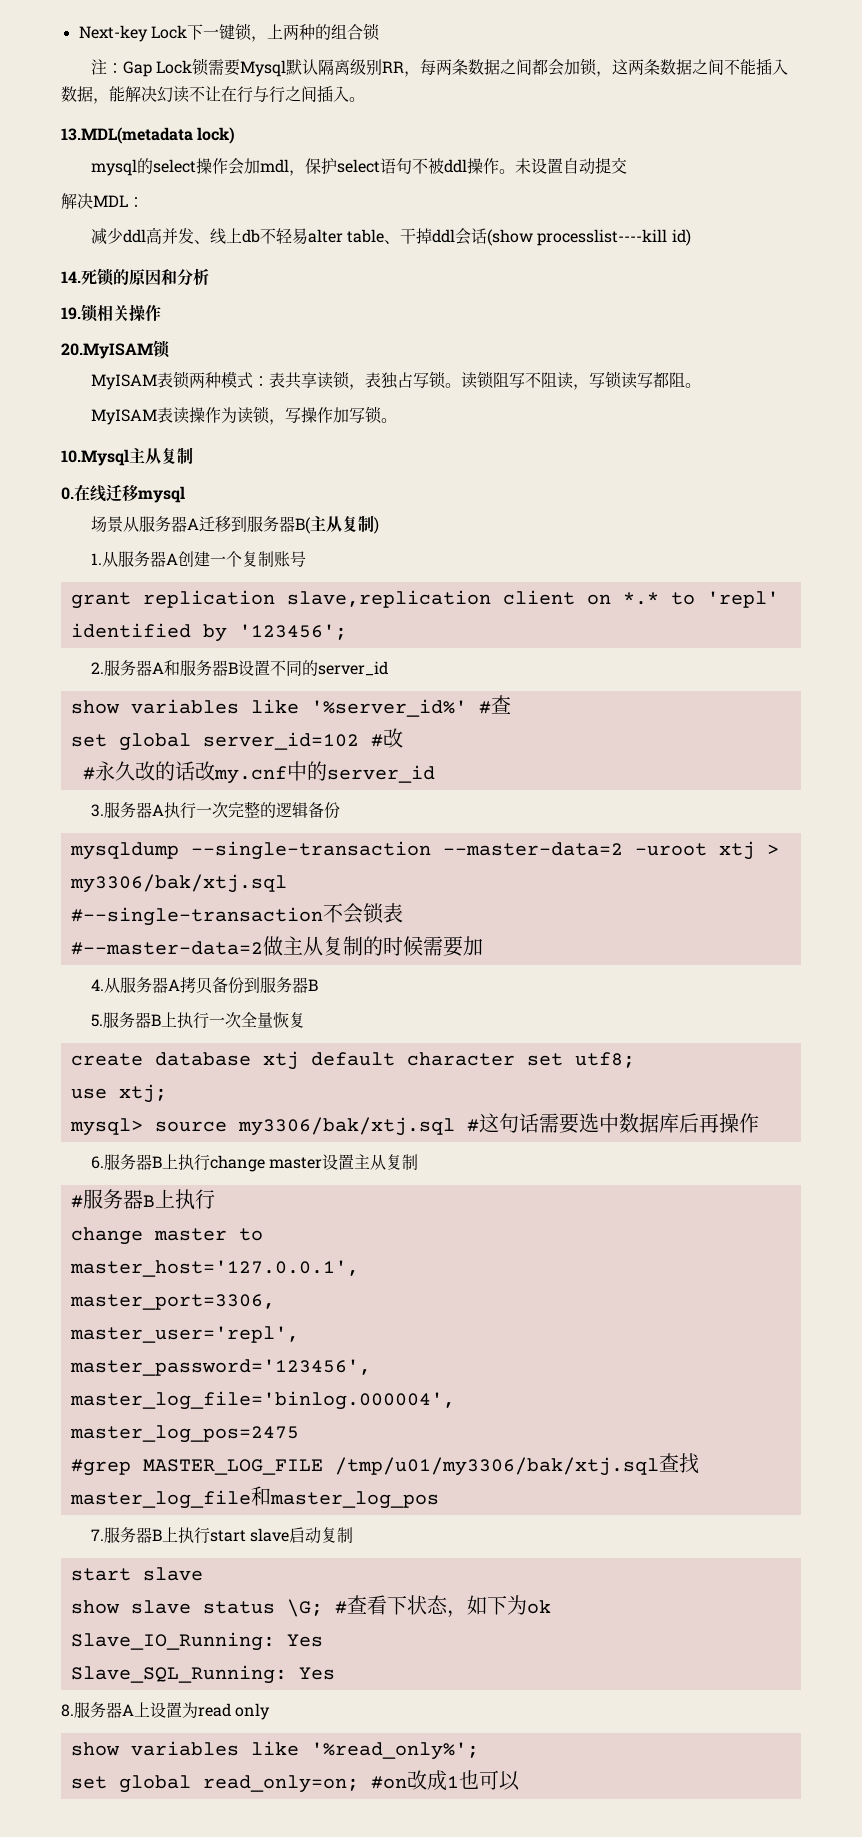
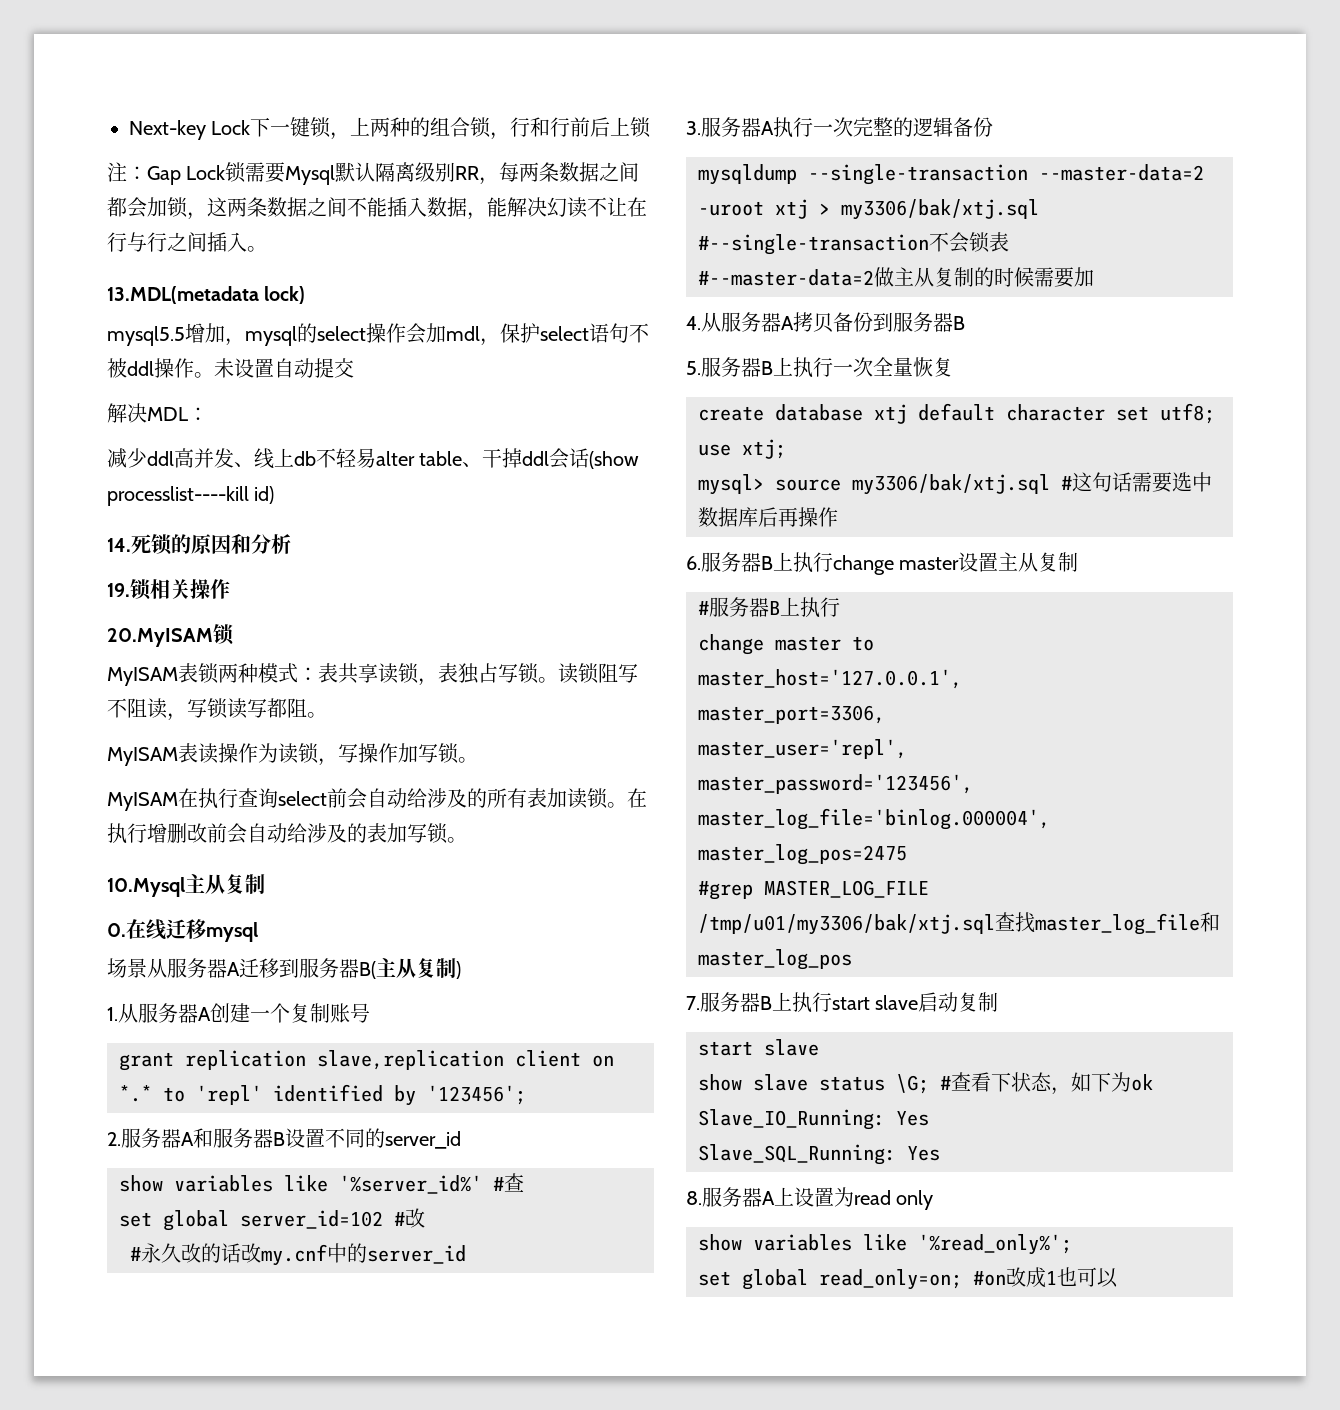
(380, 32) none -> [490,117,652,140] ，行和行前后上锁
(236, 135) none -> [107,323,245,346] mysql5.5增加，
(397, 420) none -> [107,788,647,811] [107,823,467,844] // MyISAM在执行查询select前会自动给涉及的所有表加读锁。在执行增删改前会自动给涉及的表加写锁。

